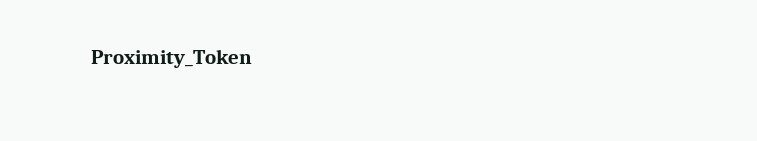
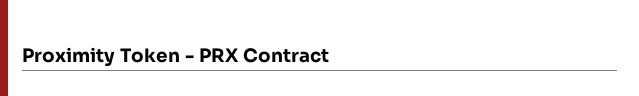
[91,49,252,68] Proximity_Token -> [22,47,329,67] Proximity Token - PRX Contract

